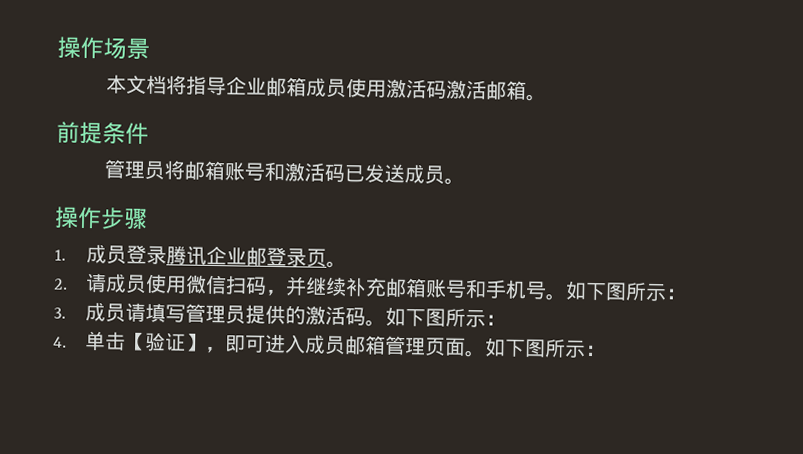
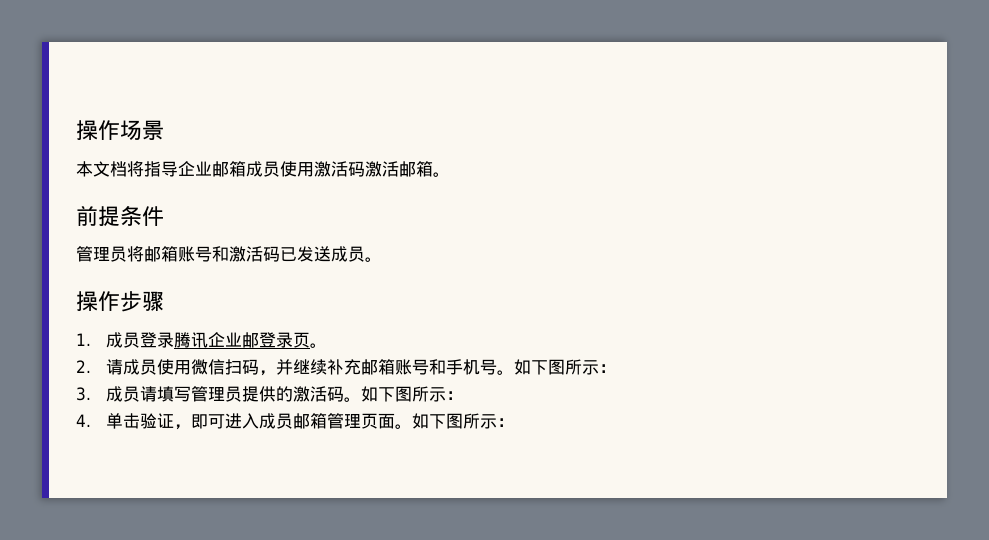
[124,332,206,352] 【验证】 -> [140,413,175,429] 验证

